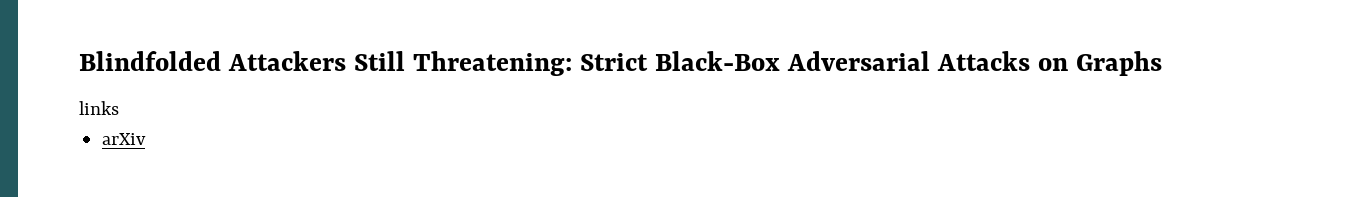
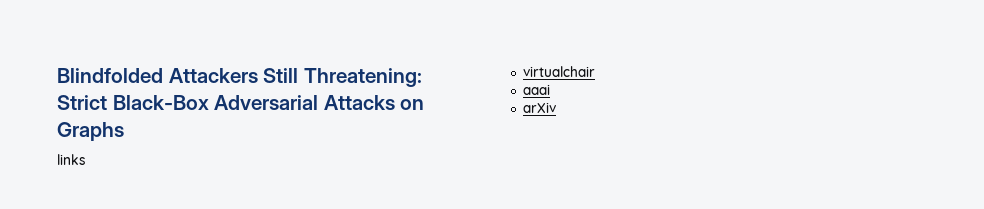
(119, 108) none -> [522,66,595,77] [522,84,550,95] // virtualchair // aaai

